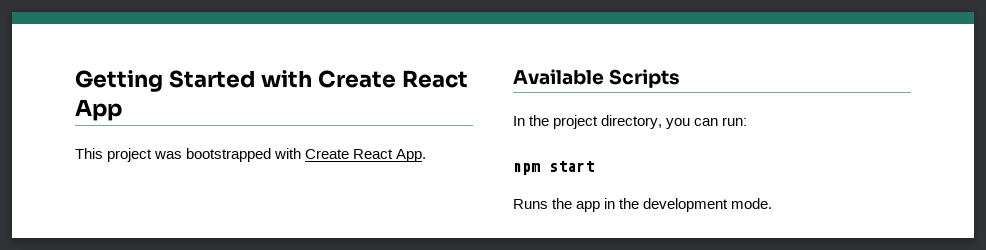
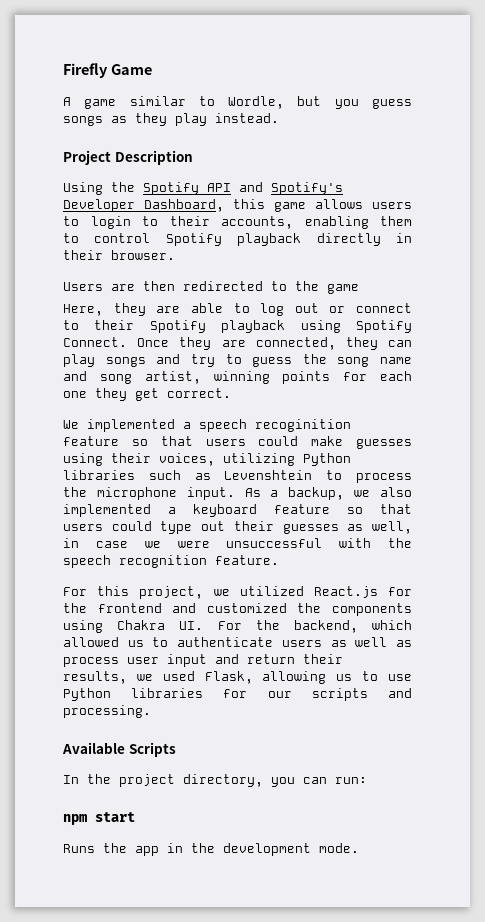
[75,70,468,92] [75,99,122,121] [75,148,427,162] Getting Started with Create React App // This project was bootstrapped with Create React App. -> [63,63,152,78] [63,96,412,109] [63,113,279,126] [63,150,193,165] [63,182,343,195] [63,199,412,212] [63,216,412,229] [63,233,412,246] [63,250,175,260] [63,281,359,294] [63,303,412,316] [63,320,412,333] [63,337,412,350] [63,354,412,367] [63,371,412,384] [63,388,231,401] [63,419,351,432] [63,436,412,449] [63,453,351,466] [63,470,412,483] [63,487,412,500] [63,504,412,517] [63,521,413,534] [63,538,412,548] [63,555,279,568] [63,586,412,599] [63,603,412,616] [63,620,412,633] [63,637,412,647] [63,654,343,667] [63,671,412,684] [63,688,412,701] [63,705,151,718] Firefly Game // A game similar to Wordle, but you guess songs as they play instead. // Project Description // Using the Spotify API and Spotify's Developer Dashboard, this game allows users to login to their accounts, enabling them to control Spotify playback directly in their browser. // Users are then redirected to the game // Here, they are able to log out or connect to their Spotify playback using Spotify Connect. Once they are connected, they can play songs and try to guess the song name and song artist, winning points for each one they get correct. // We implemented a speech recoginition feature so that users could make guesses using their voices, utilizing Python libraries such as Levenshtein to process the microphone input. As a backup, we also implemented a keyboard feature so that users could type out their guesses as well, in case we were unsuccessful with the speech recognition feature. // For this project, we utilized React.js for the frontend and customized the components using Chakra UI. For the backend, which allowed us to authenticate users as well as process user input and return their results, we used Flask, allowing us to use Python libraries for our scripts and processing.

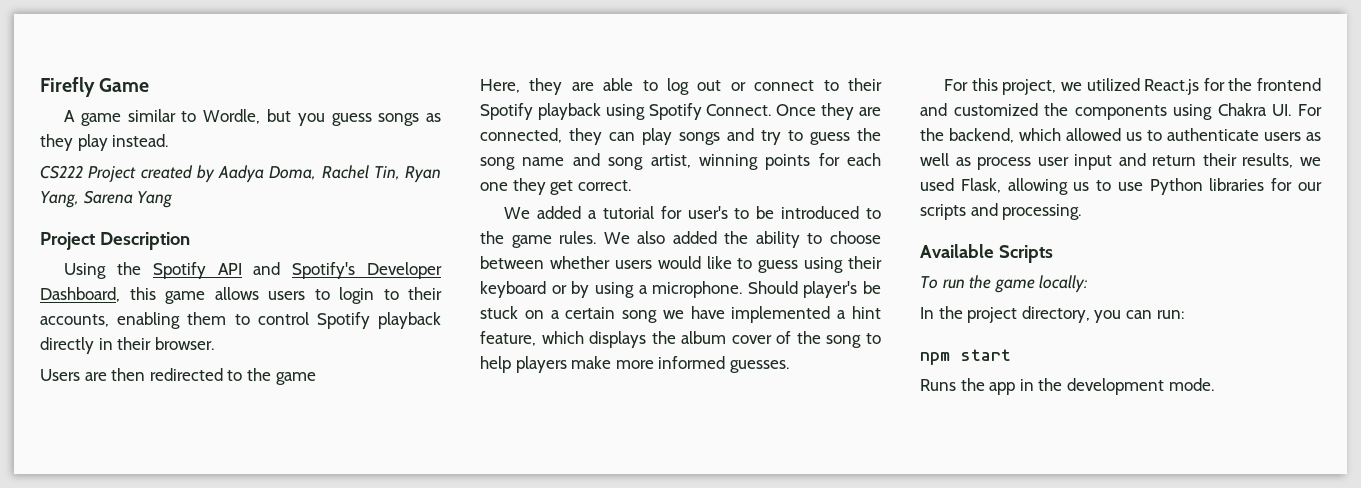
(279, 118) none -> [40,165,441,183] [40,190,174,208] // CS222 Project created by Aadya Doma, Rachel Tin, Ryan Yang, Sarena Yang
[87,419,351,432] [63,436,412,449] [63,453,351,466] [63,470,412,483] [63,487,412,500] [63,504,412,517] [63,521,413,534] [63,538,412,548] [63,555,279,568] implemented a speech recoginition feature so that users could make guesses using their voices, utilizing Python libraries such as Levenshtein to process the microphone input. As a backup, we also implemented a keyboard feature so that users could type out their guesses as well, in case we were unsuccessful with the speech recognition feature. -> [537,206,881,219] [480,231,881,248] [480,256,882,273] [480,281,881,298] [480,306,881,323] [480,331,881,348] [480,356,789,373] added a tutorial for user's to be introduced to the game rules. We also added the ability to choose between whether users would like to guess using their keyboard or by using a microphone. Should player's be stuck on a certain song we have implemented a hint feature, which displays the album cover of the song to help players make more informed guesses.
(176, 749) none -> [920,275,1089,293] // To run the game locally:

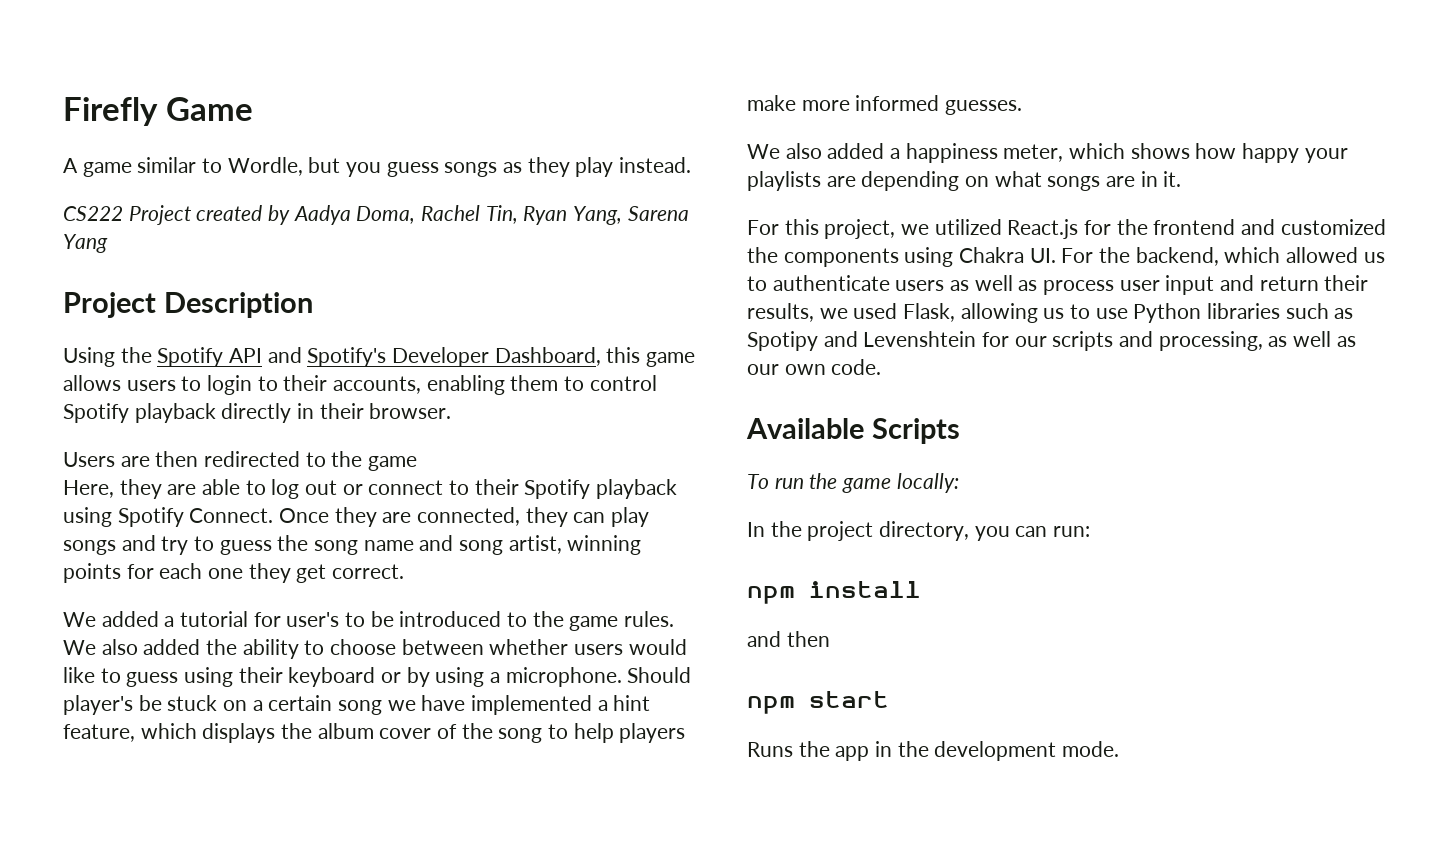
(789, 366) none -> [747,143,1348,163] [747,171,1182,191] // We also added a happiness meter, which shows how happy your playlists are depending on what songs are in it.
[1271,178,1322,191] [920,203,1082,220] for our scripts and processing. -> [1285,303,1354,319] [747,331,1356,351] [747,359,882,375] such as Spotipy and Levenshtein for our scripts and processing, as well as our own code.
(1184, 314) none -> [747,581,921,604] [747,631,830,647] // npm install // and then

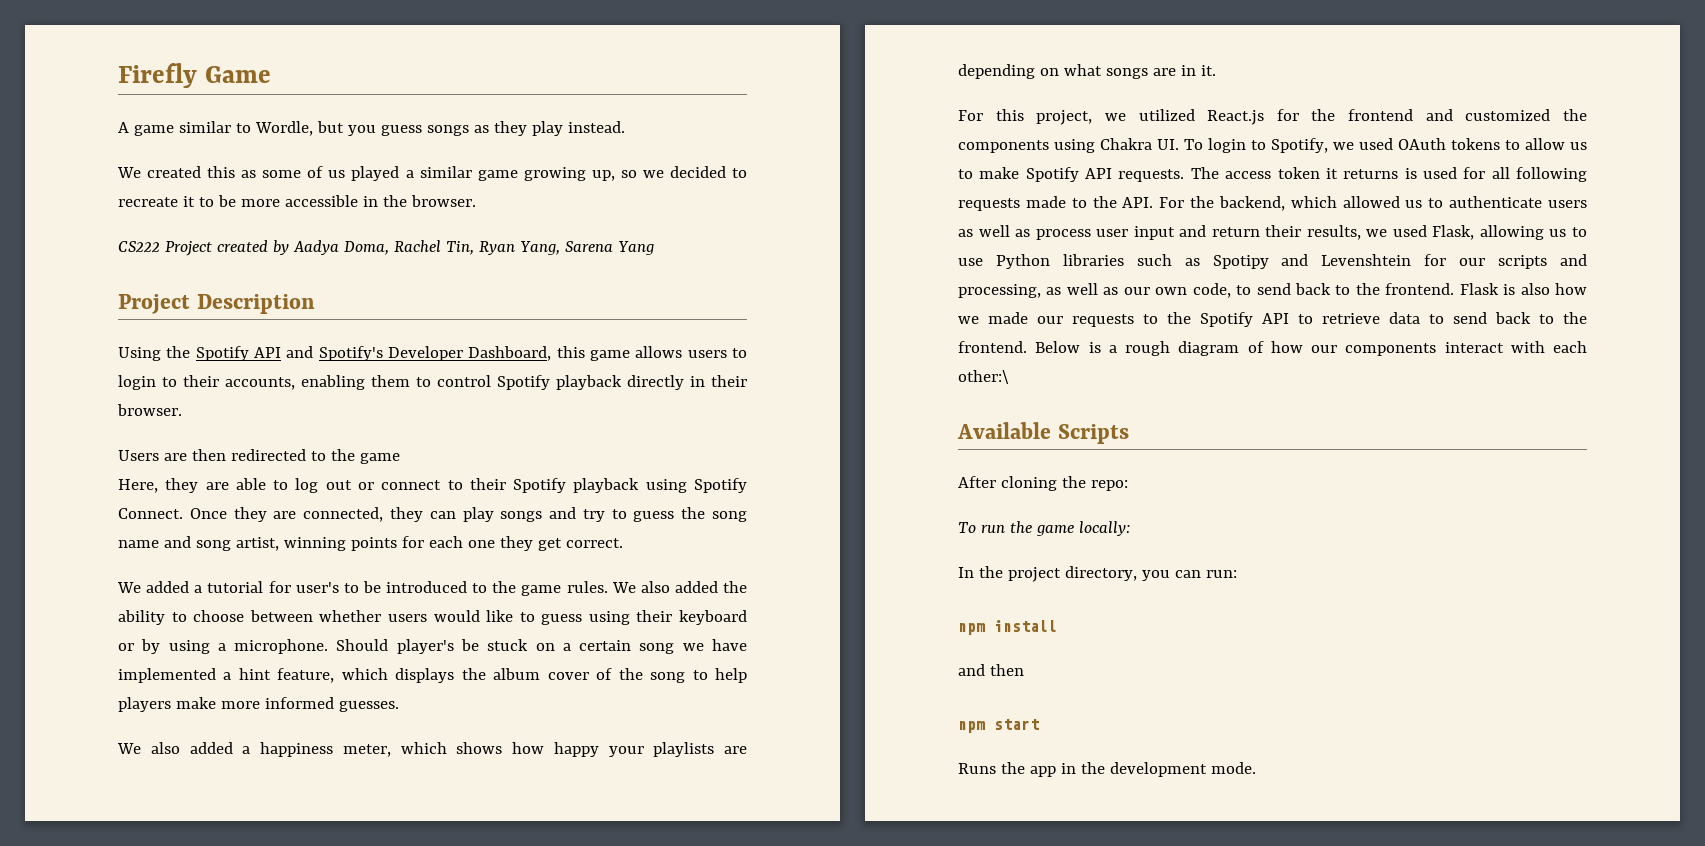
(692, 165) none -> [117,166,747,181] [118,195,476,207] // We created this as some of us played a similar game growing up, so we decided to recreate it to be more accessible in the browser.
(1056, 255) none -> [1184,138,1587,153] [958,167,1588,182] [958,196,1154,211] To login to Spotify, we used OAuth tokens to allow us to make Spotify API requests. The access token it returns is used for all following requests made to the API.
[831,359,882,375] [746,418,960,444] code. // Available Scripts -> [1192,283,1587,298] [958,312,1587,327] [958,341,1587,356] [958,370,1009,384] [957,422,1129,444] [958,476,1128,491] code, to send back to the frontend. Flask is also how we made our requests to the Spotify API to retrieve data to send back to the frontend. Below is a rough diagram of how our components interact with each other:\ // Available Scripts // After cloning the repo:

